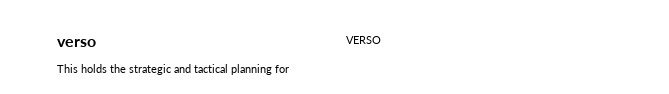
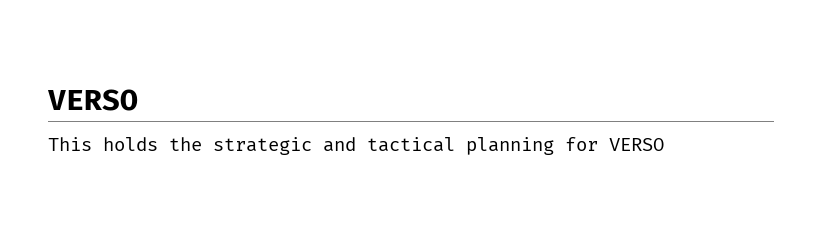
[57,39,96,47] verso -> [47,89,138,111] VERSO

